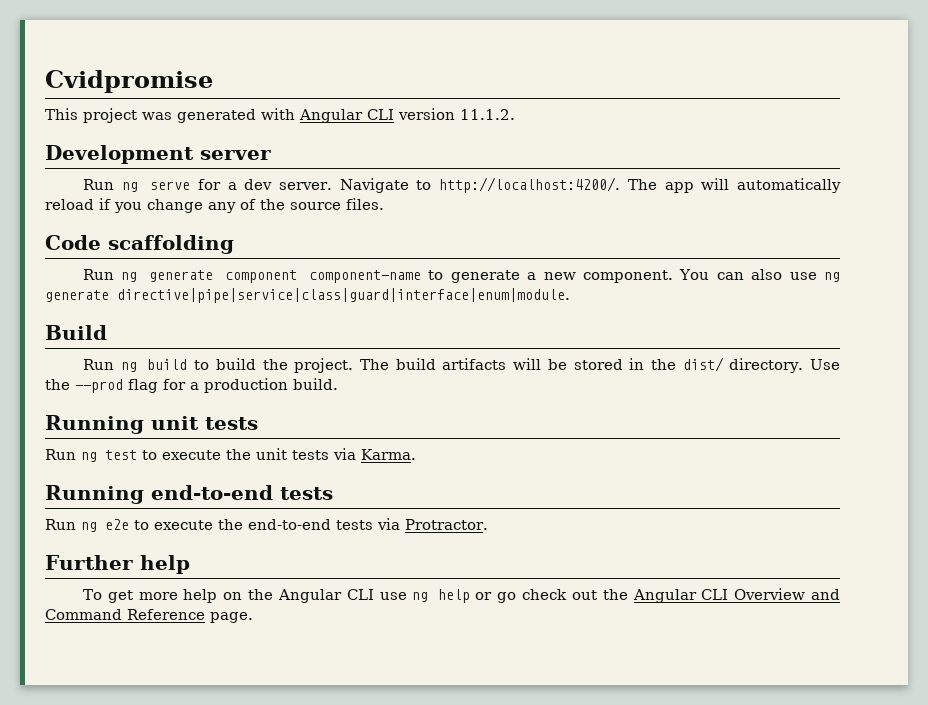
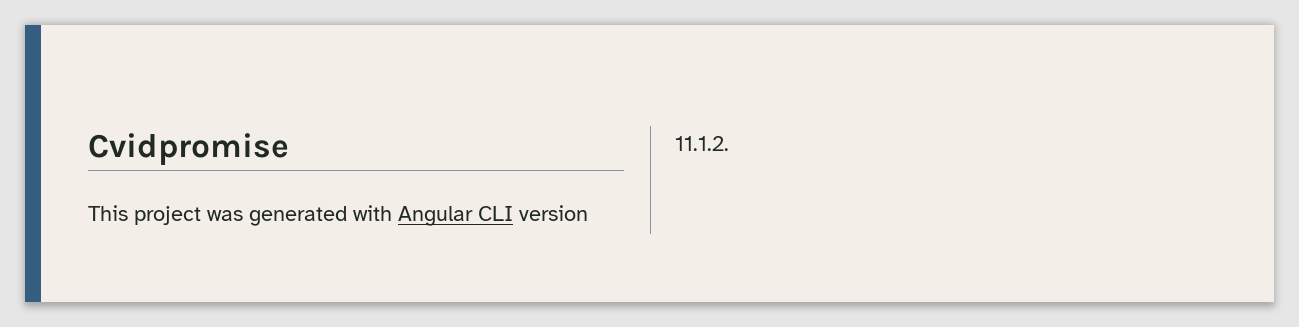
[45,145,271,164] [83,177,841,193] [45,198,384,213] [45,235,234,254] [83,269,841,283] [45,288,570,303] [45,325,107,340] [83,357,841,373] [45,378,338,393] [45,415,258,434] [45,448,416,462] [45,485,333,504] [45,518,488,532] [45,555,190,574] [83,588,840,603] [45,609,253,623] // Development server // Run ng serve for a dev server. Navigate to http://localhost:4200/. The app will automatically reload if you change any of the source files. // Code scaffolding // Run ng generate component component-name to generate a new component. You can also use ng generate directive|pipe|service|class|guard|interface|enum|module. // Build // Run ng build to build the project. The build artifacts will be stored in the dist/ directory. Use the --prod flag for a production build. // Running unit tests // Run ng test to execute the unit tests via Karma. // Running end-to-end tests // Run ng e2e to execute the end-to-end tests via Protractor. // Further help // To get more help on the Angular CLI use ng help or go check out the Angular CLI Overview and Command Reference page. -> (729, 143) none

